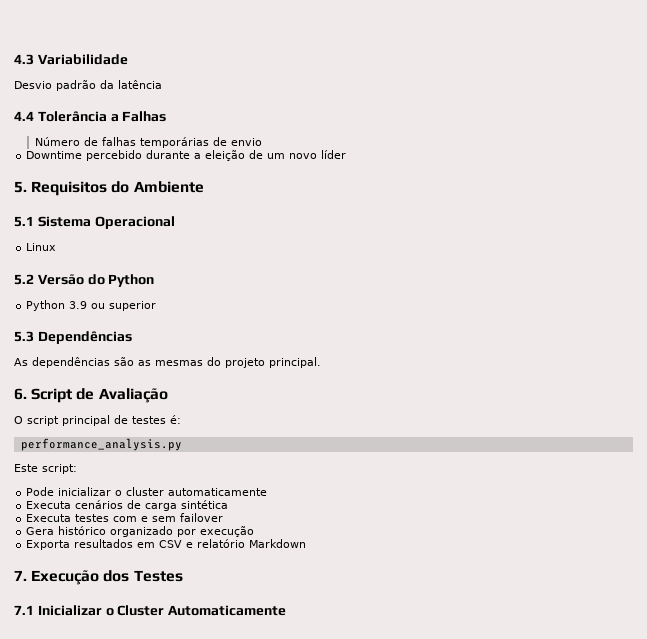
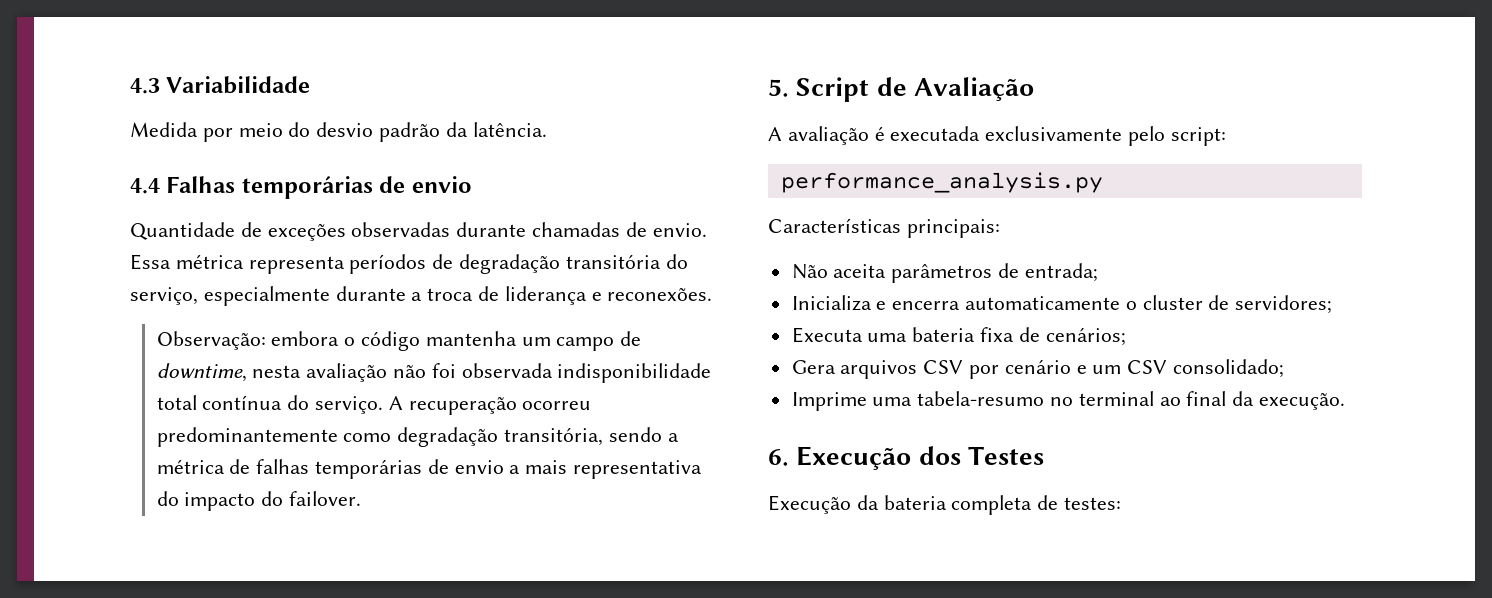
[14,81,52,89] Desvio -> [130,122,374,142] Medida por meio do desvio
[118,80,162,89] latência -> [472,122,547,137] latência.
[37,111,167,122] [34,137,80,146] Tolerância a Falhas // Número -> [166,176,472,199] [130,222,707,241] [130,254,688,274] [130,286,713,306] [156,331,642,351] [156,363,712,383] [156,395,592,415] [156,427,679,447] [156,459,225,474] Falhas temporárias de envio // Quantidade de exceções observadas durante chamadas de envio. Essa métrica representa períodos de degradação transitória do serviço, especialmente durante a troca de liderança e reconexões. // Observação: embora o código mantenha um campo de downtime, nesta avaliação não foi observada indisponibilidade total contínua do serviço. A recuperação ocorreu predominantemente como degradação transitória, sendo a métrica
[26,150,347,161] [14,181,204,196] [14,216,175,229] [26,243,57,251] [14,274,155,287] [26,300,157,311] [14,331,132,344] [14,357,321,368] [14,388,168,403] [14,415,181,426] [20,438,182,451] [14,464,77,474] [26,487,268,496] [26,500,229,511] [26,513,224,522] [26,526,255,537] [26,539,307,550] [14,570,183,585] [14,605,287,616] // Downtime percebido durante a eleição de um novo líder // 5. Requisitos do Ambiente // 5.1 Sistema Operacional // Linux // 5.2 Versão do Python // Python 3.9 ou superior // 5.3 Dependências // As dependências são as mesmas do projeto principal. // 6. Script de Avaliação // O script principal de testes é: // performance_analysis.py // Este script: // Pode inicializar o cluster automaticamente // Executa cenários de carga sintética // Executa testes com e sem failover // Gera histórico organizado por execução // Exporta resultados em CSV e relatório Markdown // 7. Execução dos Testes // 7.1 Inicializar o Cluster Automaticamente -> [509,460,702,479] [156,491,361,511] [768,77,1034,102] [768,126,1226,146] [780,172,1103,193] [768,218,1000,238] [791,263,1098,283] [791,295,1333,314] [791,327,1126,346] [791,359,1285,379] [791,391,1346,411] [768,446,1044,470] [768,495,1122,515] a mais representativa do impacto do failover. // 5. Script de Avaliação // A avaliação é executada exclusivamente pelo script: // performance_analysis.py // Características principais: // Não aceita parâmetros de entrada; // Inicializa e encerra automaticamente o cluster de servidores; // Executa uma bateria fixa de cenários; // Gera arquivos CSV por cenário e um CSV consolidado; // Imprime uma tabela-resumo no terminal ao final da execução. // 6. Execução dos Testes // Execução da bateria completa de testes:

